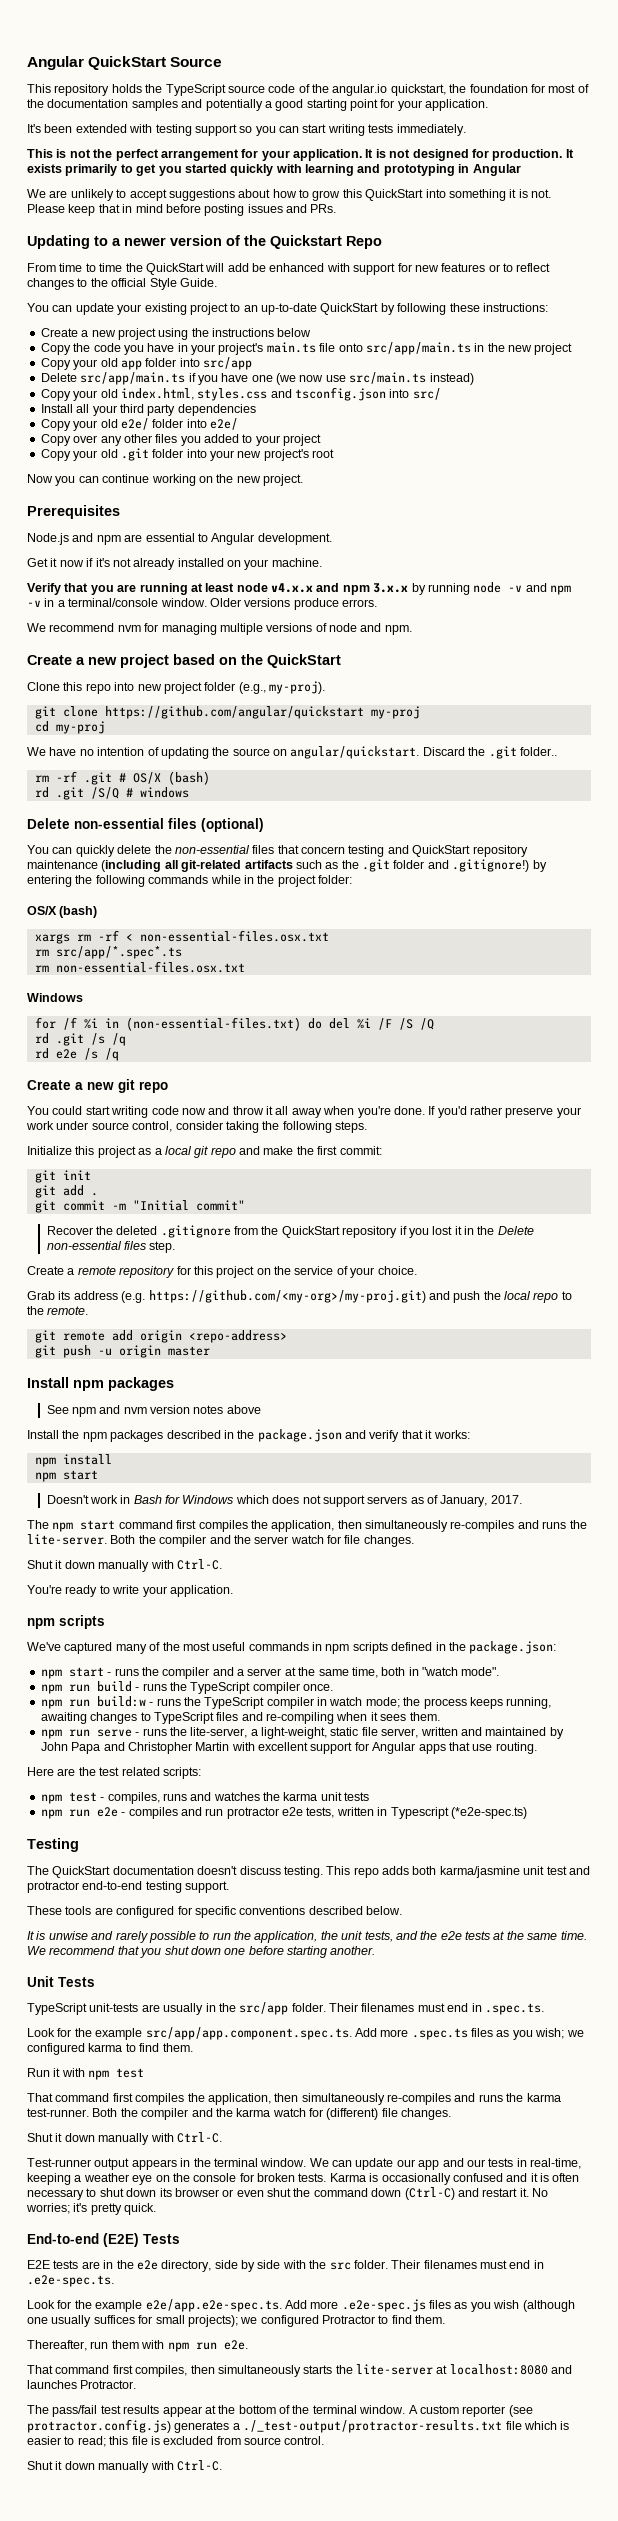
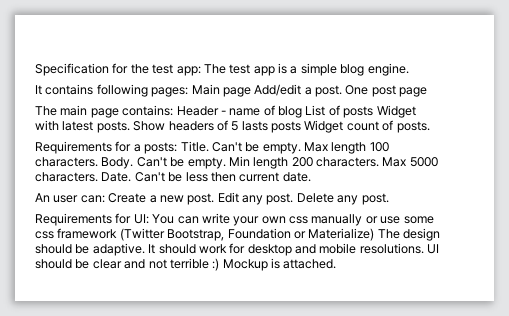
[27,56,223,70] [27,84,589,96] [27,99,489,111] [27,124,466,136] [27,149,574,161] [27,164,521,176] [27,189,551,201] [27,204,337,216] [27,235,382,249] [27,263,551,275] [27,278,217,290] [27,303,548,315] [40,328,312,340] [40,342,573,355] [40,357,252,370] [40,372,474,385] [40,387,441,401] [40,404,256,416] [40,418,238,431] [40,434,322,446] [40,448,335,461] [27,474,303,486] [27,505,120,519] [27,533,332,545] [27,558,322,570] [27,582,571,595] [27,598,377,610] [27,623,412,635] [27,654,341,668] [27,681,325,694] [34,706,420,719] [34,721,105,734] [27,746,557,759] [34,771,210,785] [34,787,189,800] [27,818,264,832] [27,845,528,857] [27,859,547,872] [27,875,352,887] [27,906,98,918] [34,930,329,944] [34,946,182,959] [34,961,245,973] [27,993,83,1002] [34,1017,434,1031] [34,1033,126,1046] [34,1048,119,1061] [27,1079,168,1093] [27,1106,581,1118] [26,1121,367,1133] [27,1146,382,1158] [34,1170,91,1183] [34,1185,98,1198] [34,1200,245,1213] [46,1225,534,1238] [46,1241,176,1253] [27,1266,417,1278] [27,1290,572,1303] [27,1306,89,1315] [34,1330,287,1343] [34,1345,210,1358] [27,1377,174,1391] [46,1405,261,1417] [27,1429,470,1442] [34,1454,112,1467] [34,1470,98,1482] [46,1495,522,1507] [27,1520,587,1532] [27,1534,414,1547] [27,1559,222,1572] [27,1585,233,1597] [27,1615,105,1629] [27,1641,557,1654] [40,1667,500,1679] [40,1681,333,1694] [40,1696,552,1709] [40,1712,440,1724] [40,1727,564,1739] [40,1742,537,1754] [27,1767,201,1779] [40,1792,370,1804] [40,1807,527,1819] [27,1838,79,1852] [27,1866,590,1878] [27,1881,230,1893] [27,1906,402,1918] [27,1931,587,1943] [27,1946,376,1958] [27,1976,95,1987] [27,2002,544,2015] [27,2027,584,2040] [27,2043,193,2055] [27,2068,145,2080] [27,2093,561,2105] [27,2108,452,2120] [27,2132,222,2145] [27,2158,581,2170] [27,2173,580,2185] [27,2187,548,2200] [26,2203,157,2215] [27,2233,180,2247] [27,2260,544,2272] [27,2275,114,2287] [27,2299,575,2312] [27,2315,446,2327] [27,2340,248,2352] [27,2364,573,2377] [27,2380,137,2389] [27,2405,533,2417] [27,2419,570,2433] [27,2436,325,2447] [27,2460,222,2473] Angular QuickStart Source // This repository holds the TypeScript source code of the angular.io quickstart, the foundation for most of the documentation samples and potentially a good starting point for your application. // It's been extended with testing support so you can start writing tests immediately. // This is not the perfect arrangement for your application. It is not designed for production. It exists primarily to get you started quickly with learning and prototyping in Angular // We are unlikely to accept suggestions about how to grow this QuickStart into something it is not. Please keep that in mind before posting issues and PRs. // Updating to a newer version of the Quickstart Repo // From time to time the QuickStart will add be enhanced with support for new features or to reflect changes to the official Style Guide. // You can update your existing project to an up-to-date QuickStart by following these instructions: // Create a new project using the instructions below // Copy the code you have in your project's main.ts file onto src/app/main.ts in the new project // Copy your old app folder into src/app // Delete src/app/main.ts if you have one (we now use src/main.ts instead) // Copy your old index.html, styles.css and tsconfig.json into src/ // Install all your third party dependencies // Copy your old e2e/ folder into e2e/ // Copy over any other files you added to your project // Copy your old .git folder into your new project's root // Now you can continue working on the new project. // Prerequisites // Node.js and npm are essential to Angular development. // Get it now if it's not already installed on your machine. // Verify that you are running at least node v4.x.x and npm 3.x.x by running node -v and npm -v in a terminal/console window. Older versions produce errors. // We recommend nvm for managing multiple versions of node and npm. // Create a new project based on the QuickStart // Clone this repo into new project folder (e.g., my-proj). // git clone https://github.com/angular/quickstart my-proj // cd my-proj // We have no intention of updating the source on angular/quickstart. Discard the .git folder.. // rm -rf .git # OS/X (bash) // rd .git /S/Q # windows // Delete non-essential files (optional) // You can quickly delete the non-essential files that concern testing and QuickStart repository maintenance (including all git-related artifacts such as the .git folder and .gitignore!) by entering the following commands while in the project folder: // OS/X (bash) // xargs rm -rf < non-essential-files.osx.txt // rm src/app/*.spec*.ts // rm non-essential-files.osx.txt // Windows // for /f %i in (non-essential-files.txt) do del %i /F /S /Q // rd .git /s /q // rd e2e /s /q // Create a new git repo // You could start writing code now and throw it all away when you're done. If you'd rather preserve your work under source control, consider taking the following steps. // Initialize this project as a local git repo and make the first commit: // git init // git add . // git commit -m "Initial commit" // Recover the deleted .gitignore from the QuickStart repository if you lost it in the Delete non-essential files step. // Create a remote repository for this project on the service of your choice. // Grab its address (e.g. https://github.com/<my-org>/my-proj.git) and push the local repo to the remote. // git remote add origin <repo-address> // git push -u origin master // Install npm packages // See npm and nvm version notes above // Install the npm packages described in the package.json and verify that it works: // npm install // npm start // Doesn't work in Bash for Windows which does not support servers as of January, 2017. // The npm start command first compiles the application, then simultaneously re-compiles and runs the lite-server. Both the compiler and the server watch for file changes. // Shut it down manually with Ctrl-C. // You're ready to write your application. // npm scripts // We've captured many of the most useful commands in npm scripts defined in the package.json: // npm start - runs the compiler and a server at the same time, both in "watch mode". // npm run build - runs the TypeScript compiler once. // npm run build:w - runs the TypeScript compiler in watch mode; the process keeps running, awaiting changes to TypeScript files and re-compiling when it sees them. // npm run serve - runs the lite-server, a light-weight, static file server, written and maintained by John Papa and Christopher Martin with excellent support for Angular apps that use routing. // Here are the test related scripts: // npm test - compiles, runs and watches the karma unit tests // npm run e2e - compiles and run protractor e2e tests, written in Typescript (*e2e-spec.ts) // Testing // The QuickStart documentation doesn't discuss testing. This repo adds both karma/jasmine unit test and protractor end-to-end testing support. // These tools are configured for specific conventions described below. // It is unwise and rarely possible to run the application, the unit tests, and the e2e tests at the same time. We recommend that you shut down one before starting another. // Unit Tests // TypeScript unit-tests are usually in the src/app folder. Their filenames must end in .spec.ts. // Look for the example src/app/app.component.spec.ts. Add more .spec.ts files as you wish; we configured karma to find them. // Run it with npm test // That command first compiles the application, then simultaneously re-compiles and runs the karma test-runner. Both the compiler and the karma watch for (different) file changes. // Shut it down manually with Ctrl-C. // Test-runner output appears in the terminal window. We can update our app and our tests in real-time, keeping a weather eye on the console for broken tests. Karma is occasionally confused and it is often necessary to shut down its browser or even shut the command down (Ctrl-C) and restart it. No worries; it's pretty quick. // End-to-end (E2E) Tests // E2E tests are in the e2e directory, side by side with the src folder. Their filenames must end in .e2e-spec.ts. // Look for the example e2e/app.e2e-spec.ts. Add more .e2e-spec.js files as you wish (although one usually suffices for small projects); we configured Protractor to find them. // Thereafter, run them with npm run e2e. // That command first compiles, then simultaneously starts the lite-server at localhost:8080 and launches Protractor. // The pass/fail test results appear at the bottom of the terminal window. A custom reporter (see protractor.config.js) generates a ./_test-output/protractor-results.txt file which is easier to read; this file is excluded from source control. // Shut it down manually with Ctrl-C. -> [35,63,409,76] [35,84,428,97] [35,105,416,118] [35,120,430,133] [35,141,389,154] [35,156,438,169] [35,172,311,182] [35,192,389,205] [35,213,434,226] [35,228,440,241] [35,243,440,256] [35,258,337,271] Specification for the test app: The test app is a simple blog engine. // It contains following pages: Main page Add/edit a post. One post page // The main page contains: Header - name of blog List of posts Widget with latest posts. Show headers of 5 lasts posts Widget count of posts. // Requirements for a posts: Title. Can't be empty. Max length 100 characters. Body. Can't be empty. Min length 200 characters. Max 5000 characters. Date. Can't be less then current date. // An user can: Create a new post. Edit any post. Delete any post. // Requirements for UI: You can write your own css manually or use some css framework (Twitter Bootstrap, Foundation or Materialize) The design should be adaptive. It should work for desktop and mobile resolutions. UI should be clear and not terrible :) Mockup is attached.

